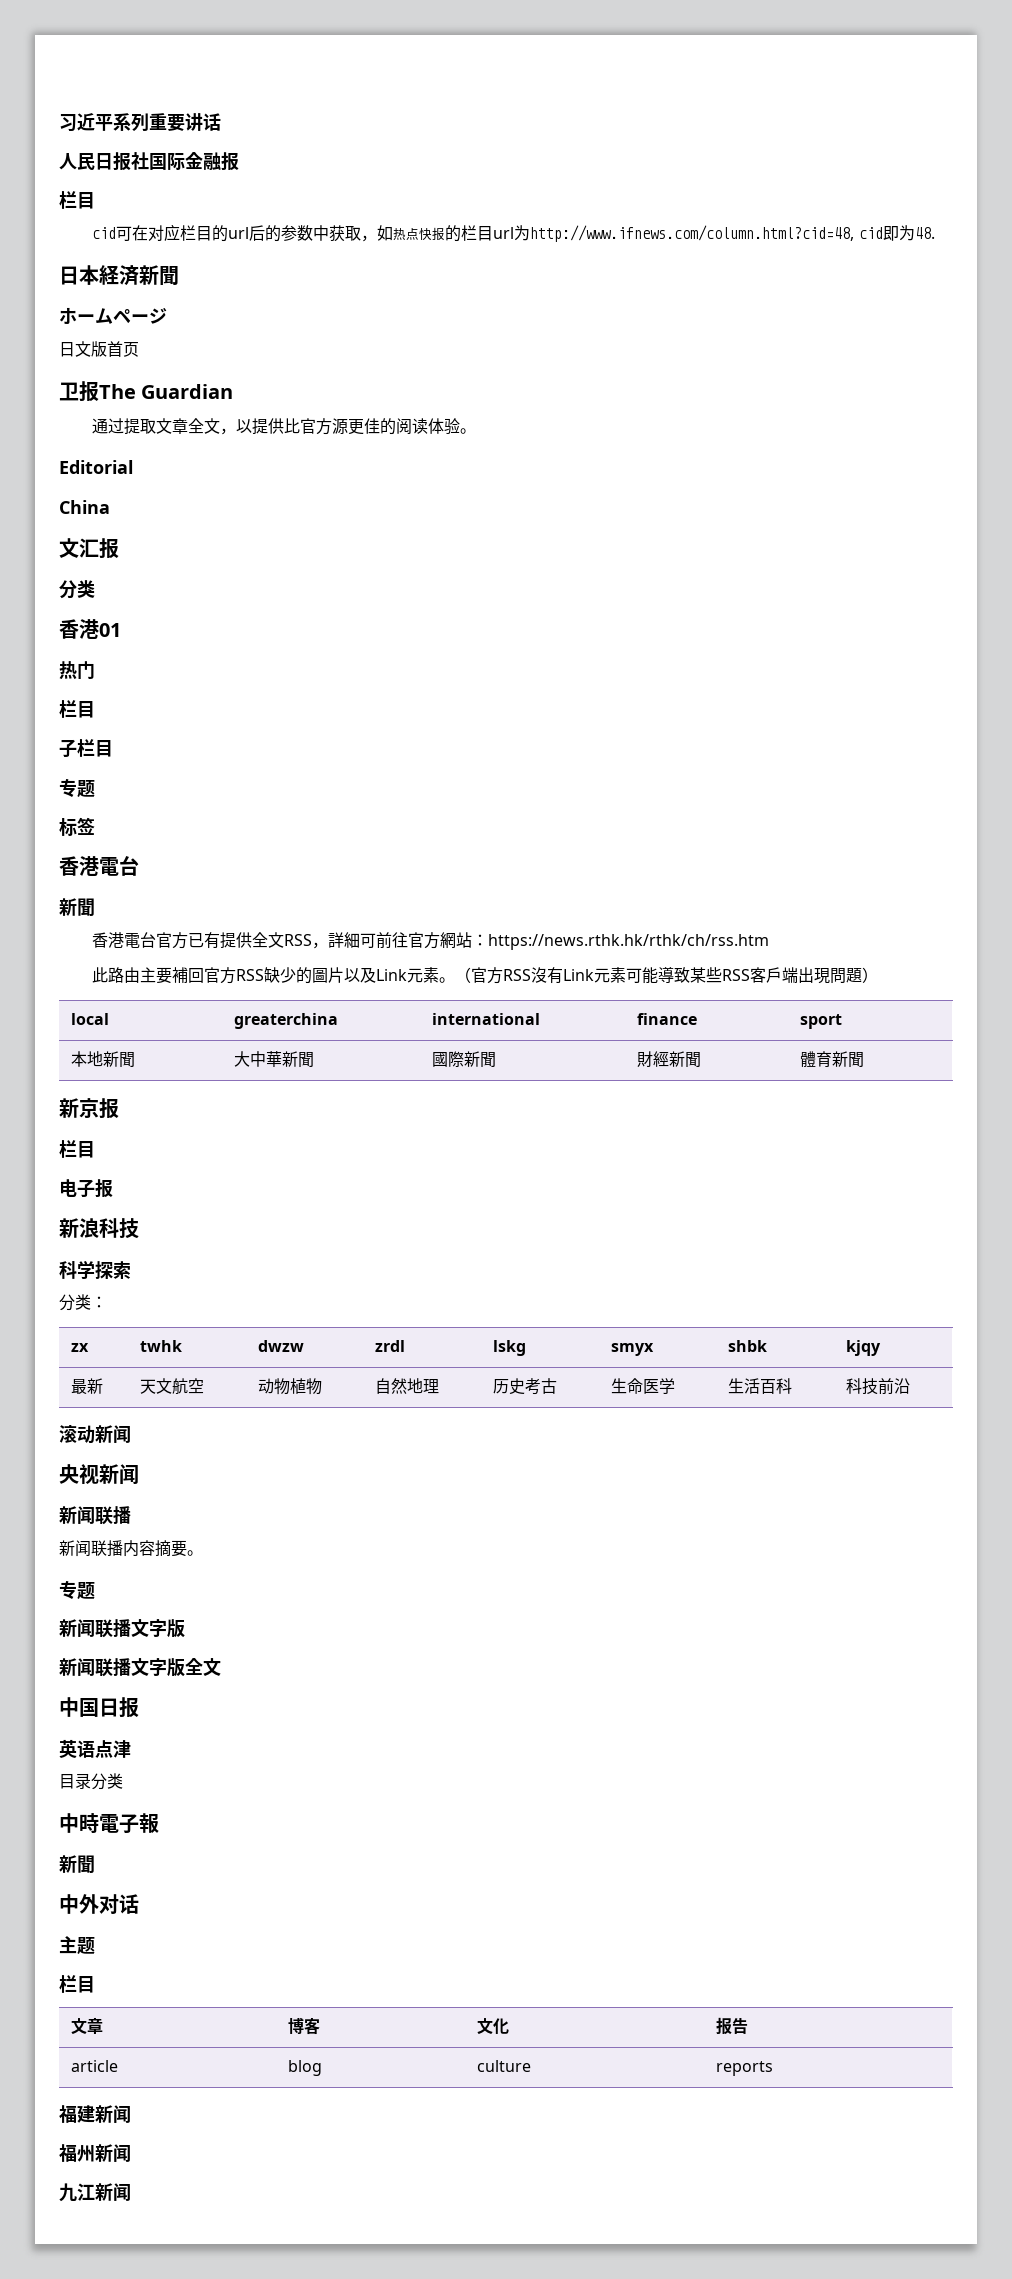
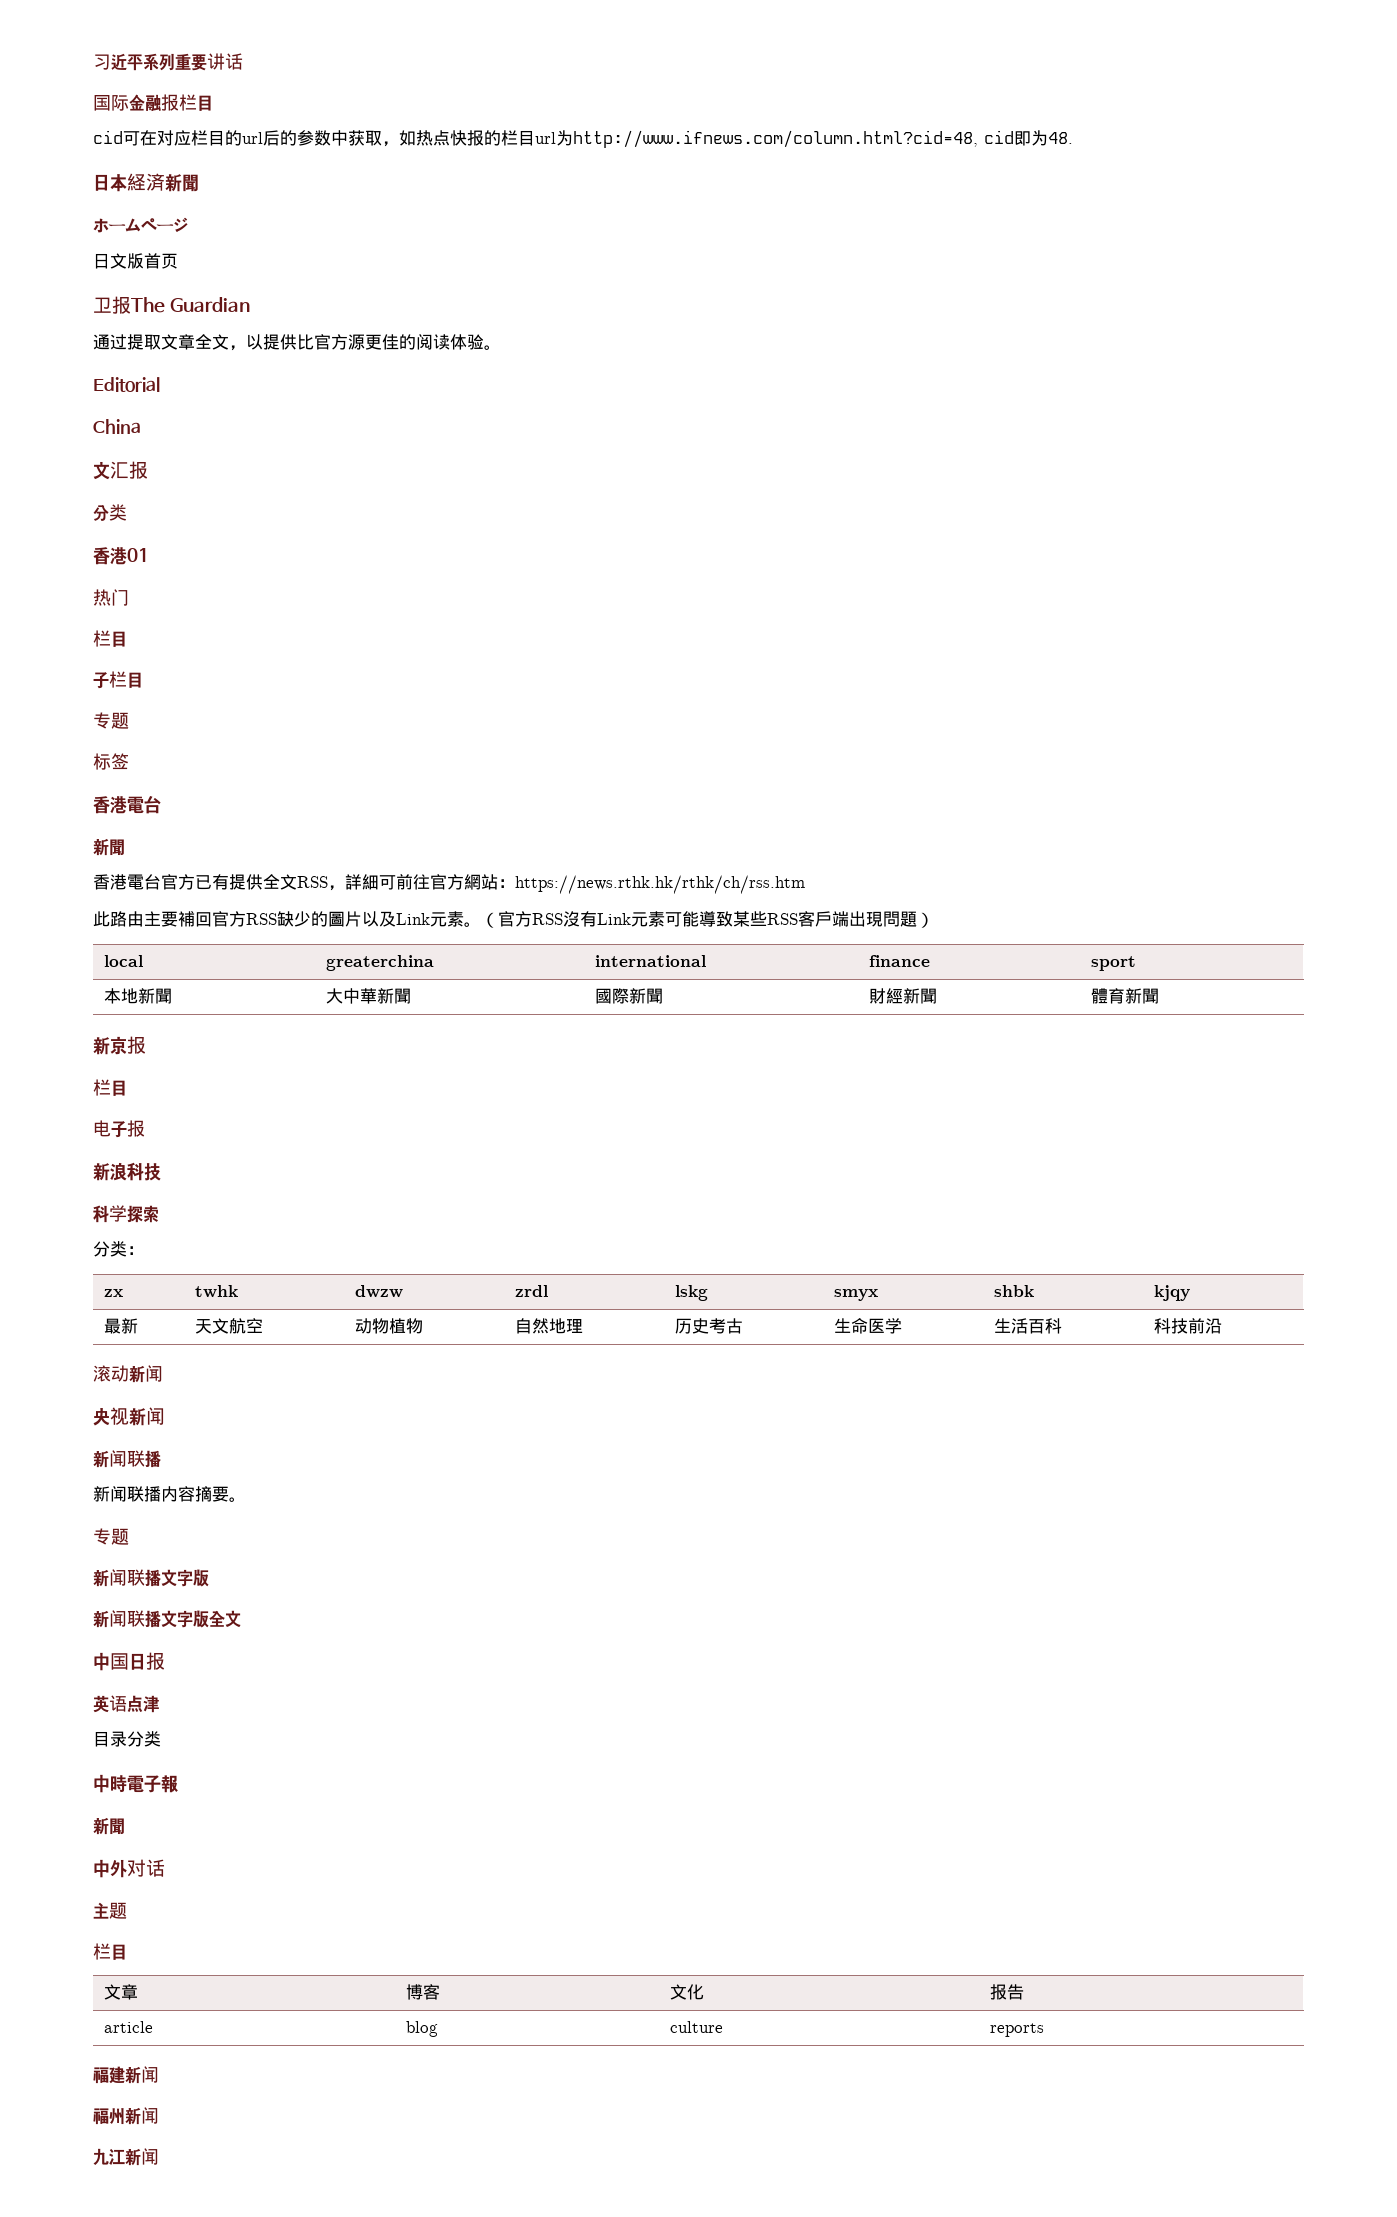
[59,152,149,171] 人民日报社 -> (243, 61) none
(239, 161) // -> (179, 102) none

